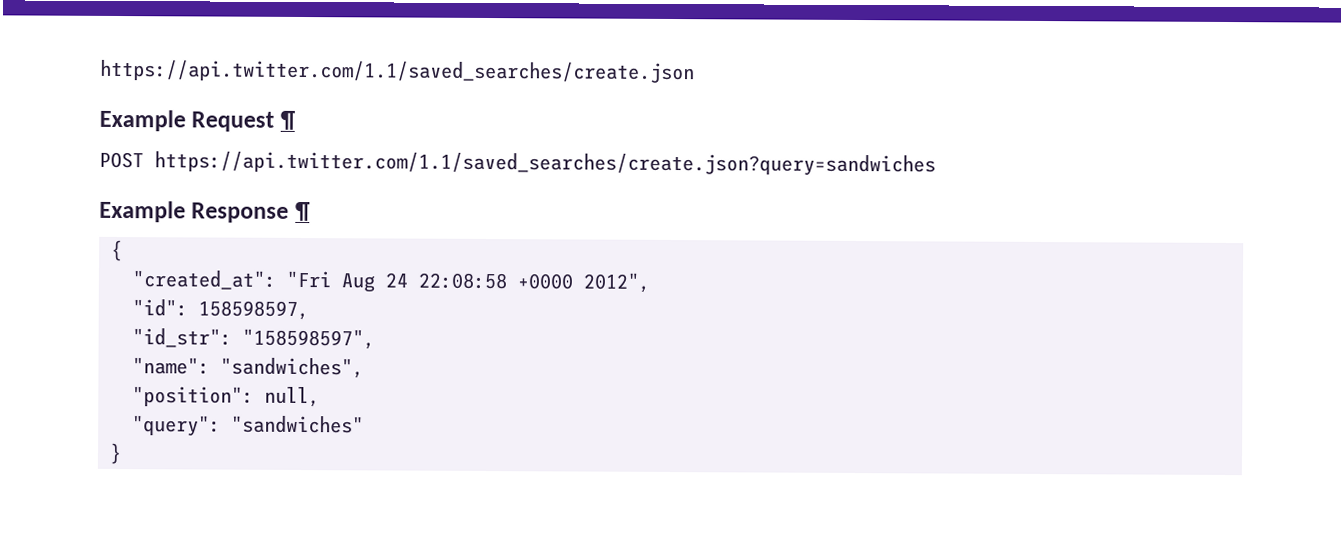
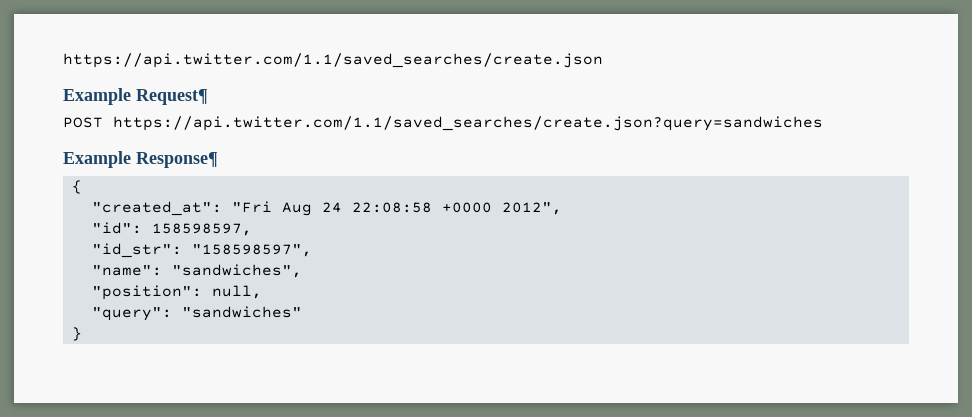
[191,110,296,132] Request ¶ -> [136,89,208,105] Request¶
[191,201,311,223] Response ¶ -> [136,152,218,168] Response¶

